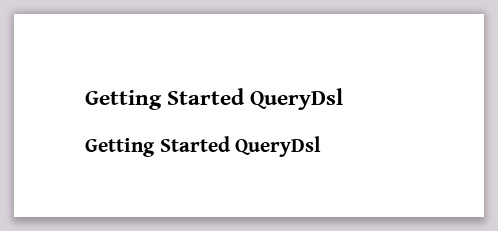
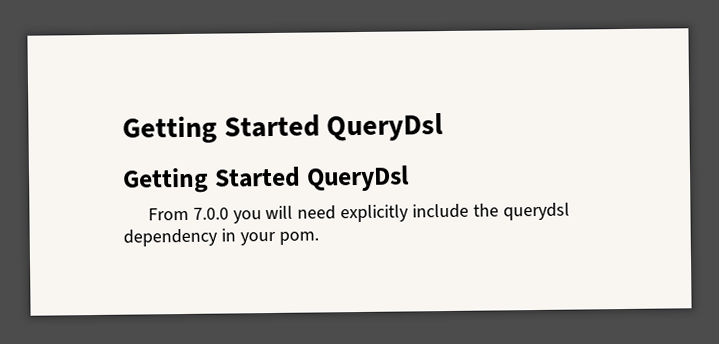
(322, 146) none -> [147,202,570,224] [123,228,319,247] // From 7.0.0 you will need explicitly include the querydsl dependency in your pom.

